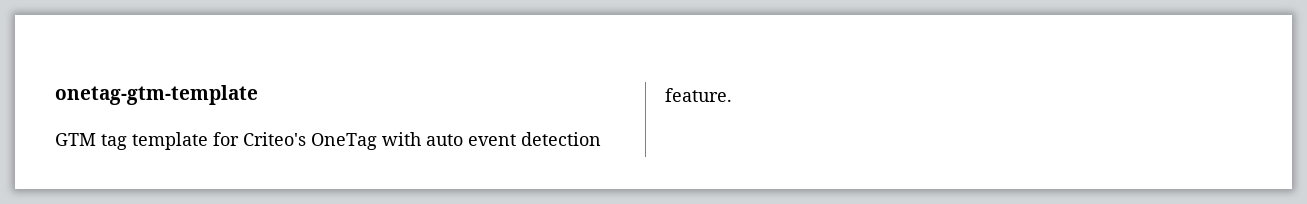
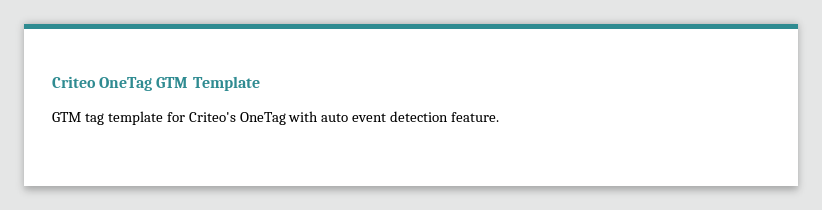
[55,85,258,105] onetag-gtm-template -> [52,76,260,91] Criteo OneTag GTM Template

